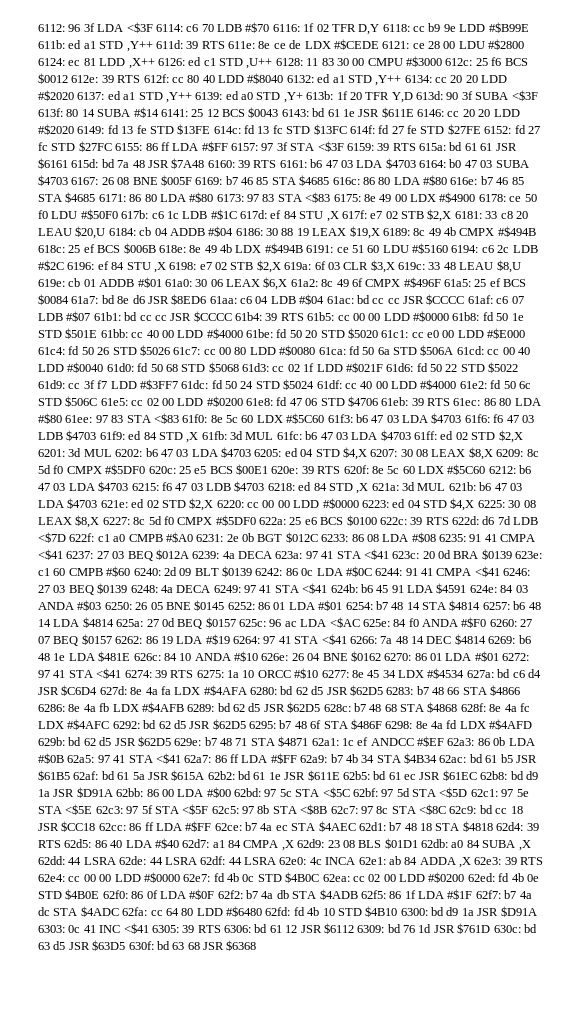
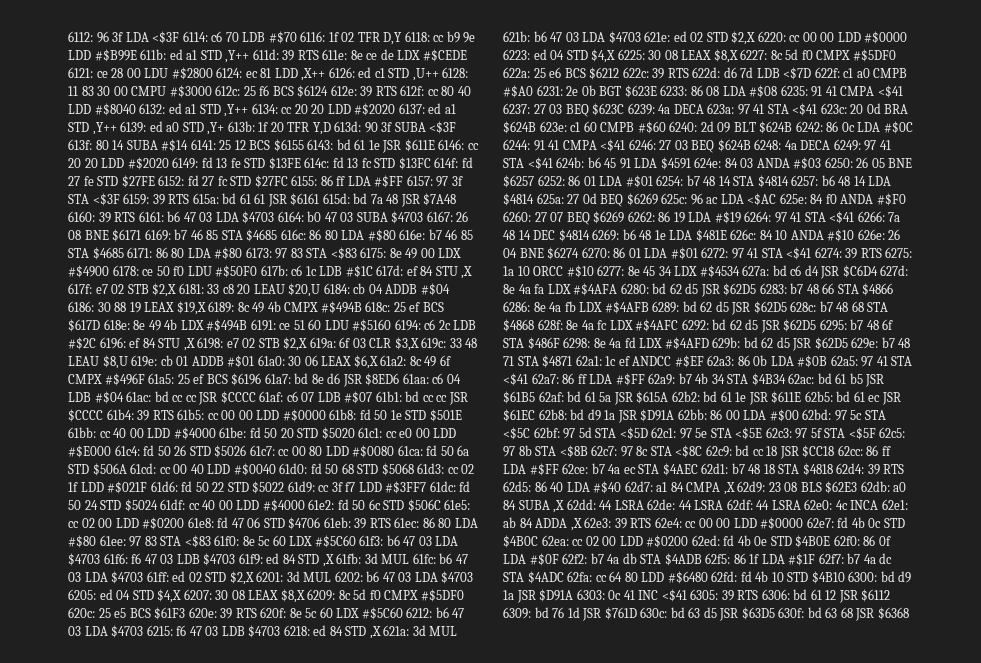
[38,73,68,84] $0012 -> [297,85,329,98] $6124
[248,107,279,118] $0043 -> [273,139,304,152] $6155
[160,175,192,186] $005F -> [112,229,142,242] $6171
[123,243,156,254] $006B -> [68,319,100,332] $617D
[38,294,69,305] $0084 -> [231,373,262,386] $6196
[236,464,268,475] $00E1 -> [154,607,186,620] $61F3
[346,515,377,526] $0100 -> [589,67,620,80] $6212
[285,532,318,543] $012C -> [624,85,657,98] $623E
[155,549,189,560] $012A -> [592,103,625,116] $623C
[481,549,512,560] $0139 -> [503,121,536,134] $624B
[222,566,252,577] $0139 -> [759,121,793,134] $624B
[97,583,128,594] $0139 -> [717,139,751,152] $624B
[194,600,225,611] $0145 -> [503,175,534,188] $6257
[205,617,236,628] $0157 -> [626,193,658,206] $6269
[81,634,112,645] $0157 -> [593,211,625,224] $6269
[350,651,381,662] $0162 -> [547,247,580,260] $6274
[384,838,418,849] $01D1 -> [825,481,858,494] $62E3

